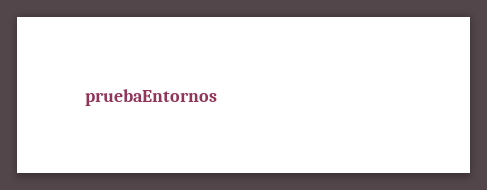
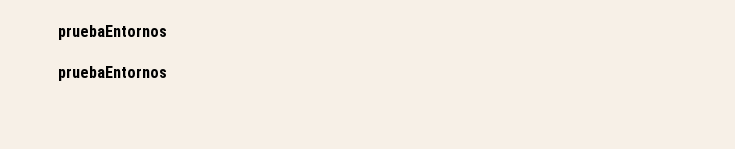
[85,89,217,106] pruebaEntornos -> [58,25,167,40] [58,66,167,81] pruebaEntornos // pruebaEntornos

